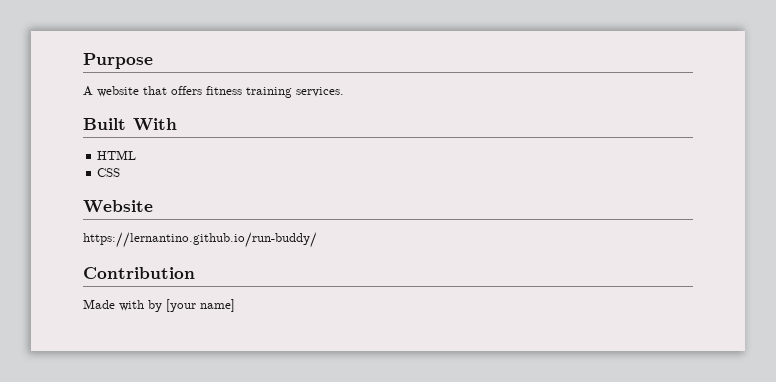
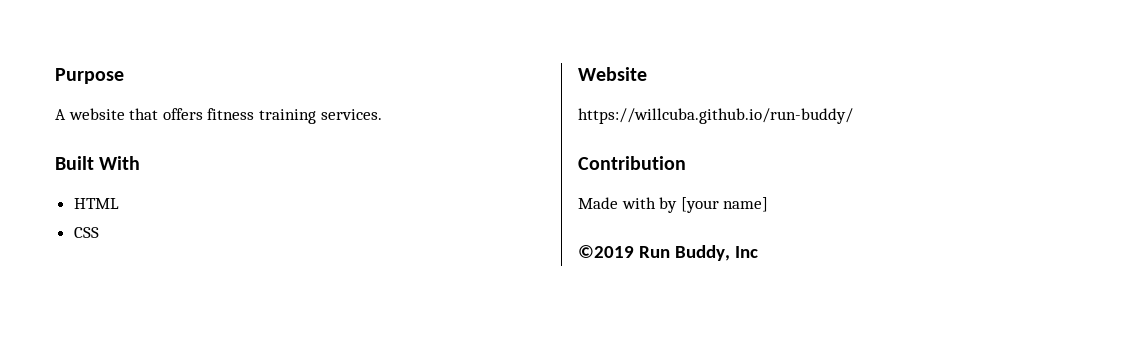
[83,232,317,248] https://lernantino.github.io/run-buddy/ -> [578,108,853,124] https://willcuba.github.io/run-buddy/
(235, 305) none -> [578,245,758,261] // ©2019 Run Buddy, Inc

